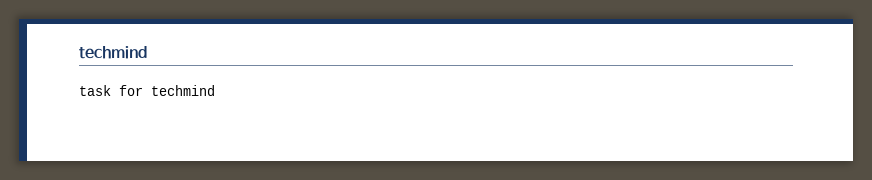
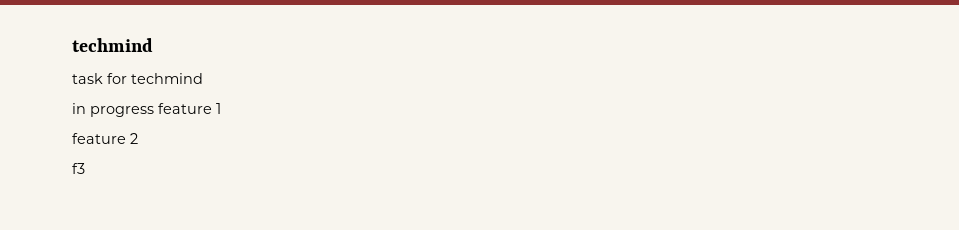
(215, 90) none -> [72,103,221,117] [72,133,138,144] [72,163,85,174] // in progress feature 1 // feature 2 // f3

